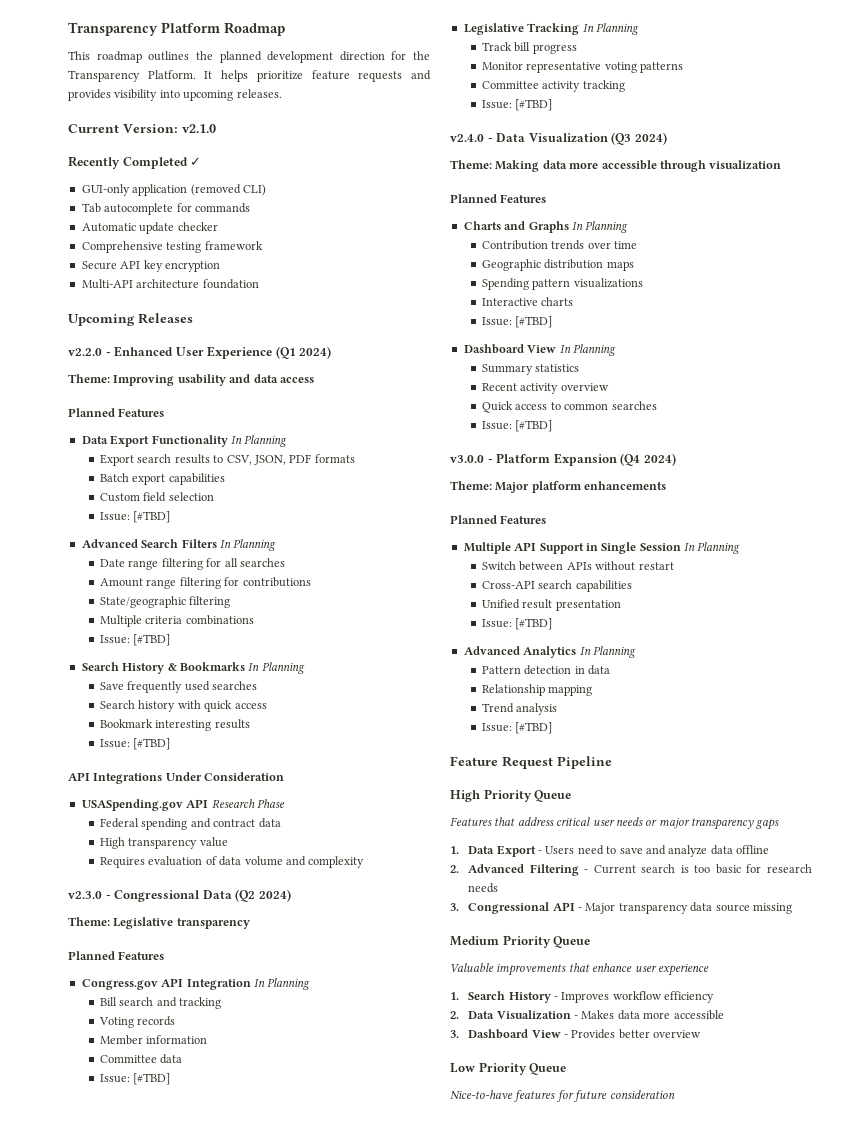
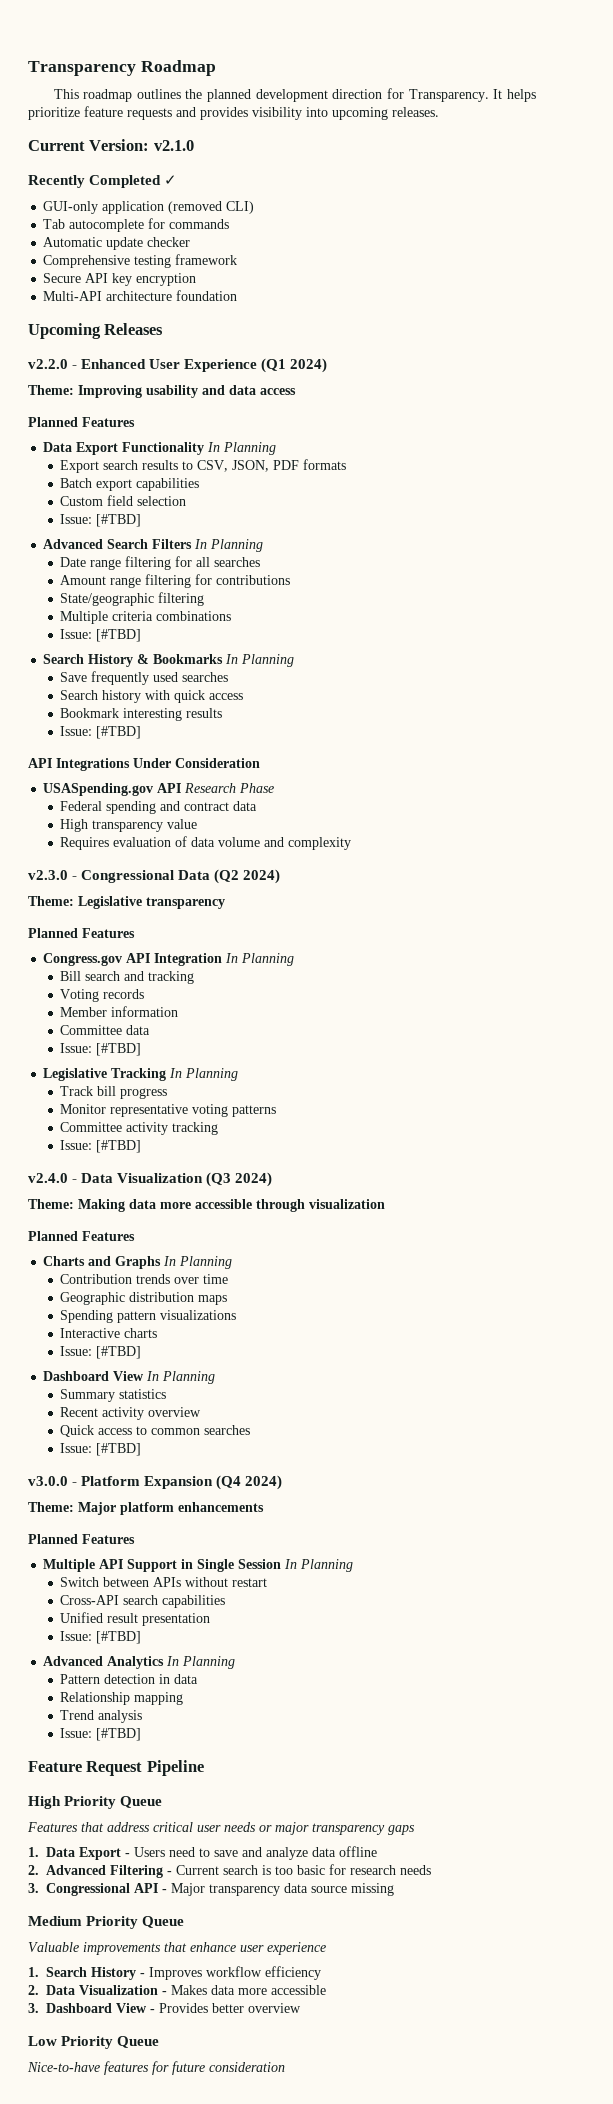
[68,22,220,36] Transparency Platform -> [28,61,136,76] Transparency
[413,51,430,60] [68,70,196,82] the Transparency Platform. -> [408,89,489,102] Transparency.

